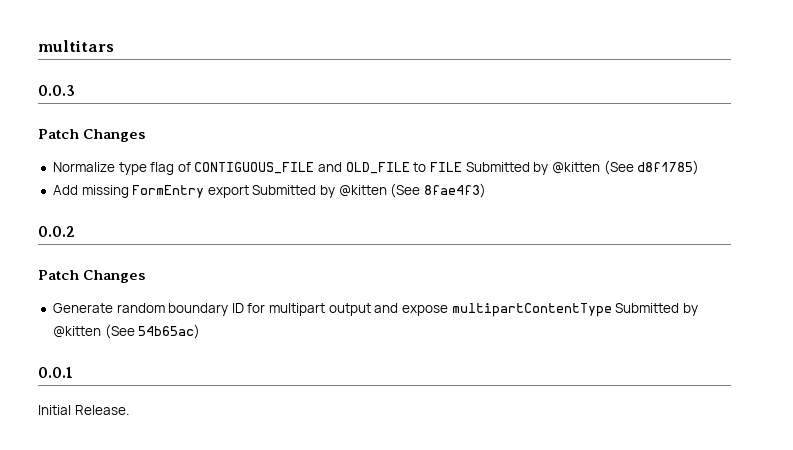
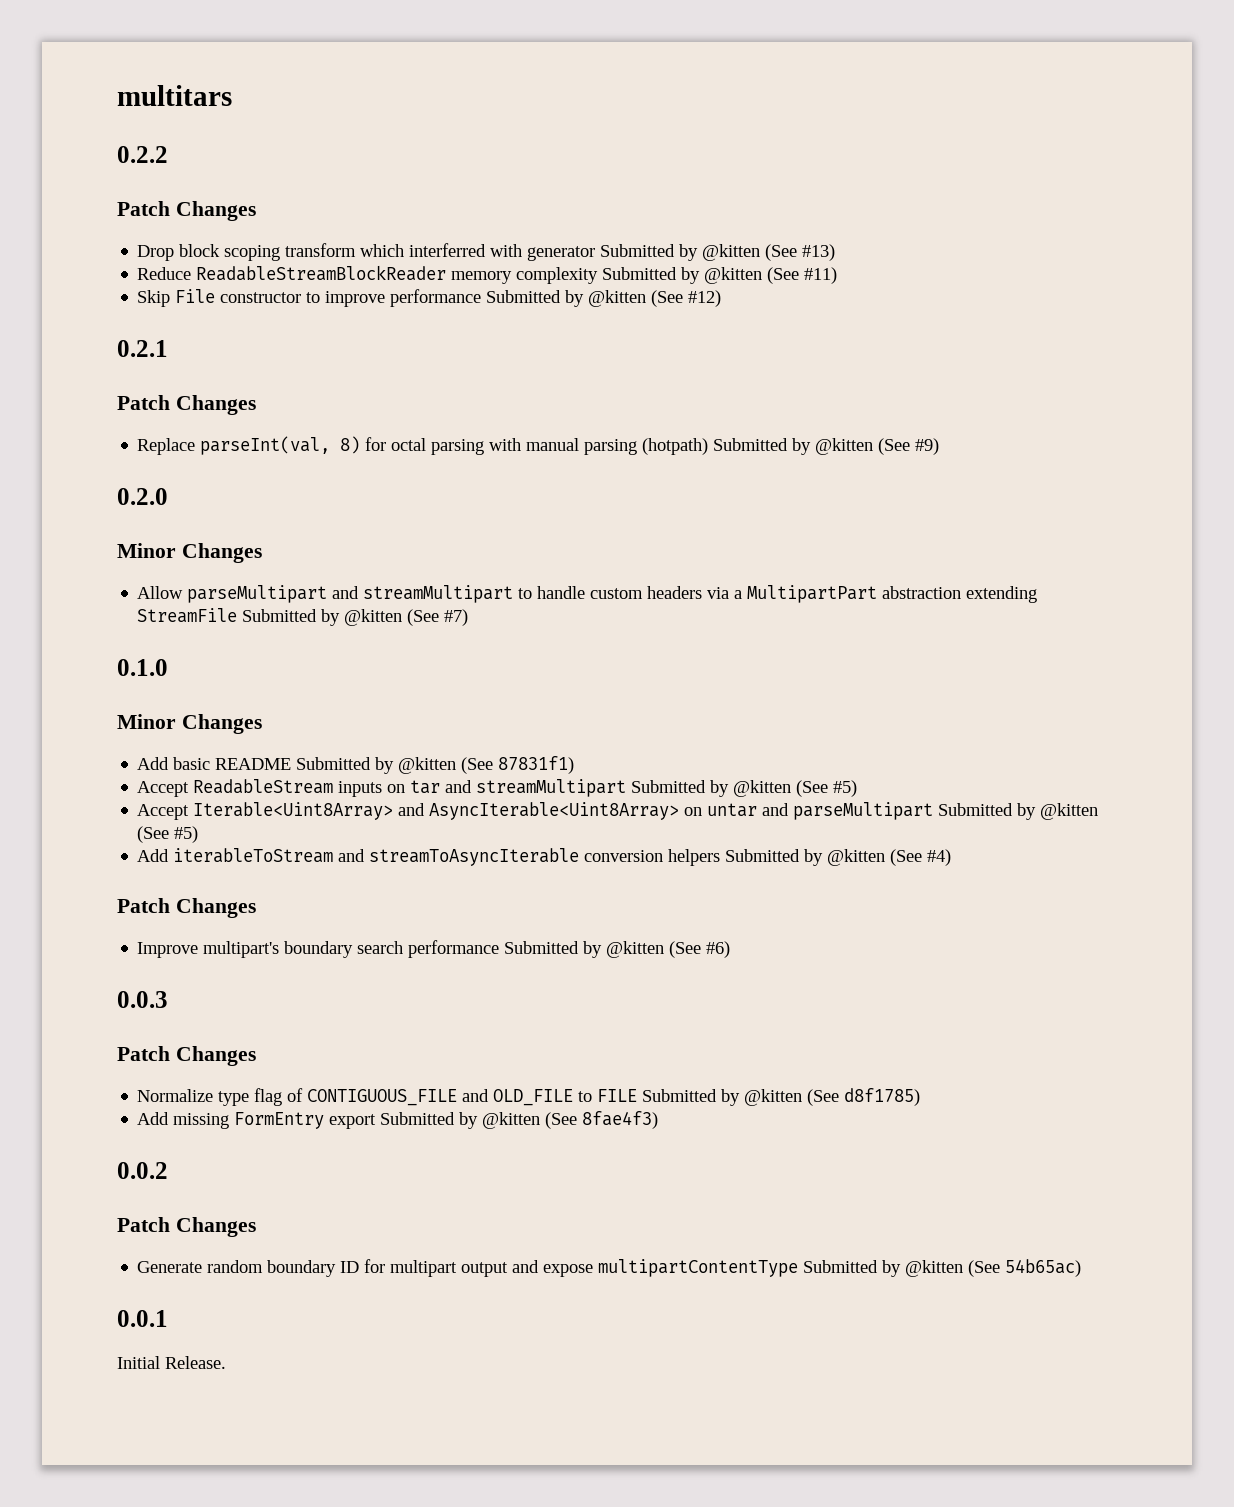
(114, 46) none -> [117,146,168,163] [117,201,256,221] [137,243,836,261] [137,265,838,284] [137,289,722,307] [117,340,168,357] [117,395,256,415] [137,436,940,455] [117,488,168,505] [117,543,262,563] [137,585,1038,603] [137,608,469,626] [117,659,168,676] [117,714,262,734] [137,756,575,774] [137,779,858,797] [137,802,1099,820] [137,826,199,843] [137,848,952,866] [117,898,256,918] [137,940,731,958] // 0.2.2 // Patch Changes // Drop block scoping transform which interferred with generator Submitted by @kitten (See #13) // Reduce ReadableStreamBlockReader memory complexity Submitted by @kitten (See #11) // Skip File constructor to improve performance Submitted by @kitten (See #12) // 0.2.1 // Patch Changes // Replace parseInt(val, 8) for octal parsing with manual parsing (hotpath) Submitted by @kitten (See #9) // 0.2.0 // Minor Changes // Allow parseMultipart and streamMultipart to handle custom headers via a MultipartPart abstraction extending StreamFile Submitted by @kitten (See #7) // 0.1.0 // Minor Changes // Add basic README Submitted by @kitten (See 87831f1) // Accept ReadableStream inputs on tar and streamMultipart Submitted by @kitten (See #5) // Accept Iterable<Uint8Array> and AsyncIterable<Uint8Array> on untar and parseMultipart Submitted by @kitten (See #5) // Add iterableToStream and streamToAsyncIterable conversion helpers Submitted by @kitten (See #4) // Patch Changes // Improve multipart's boundary search performance Submitted by @kitten (See #6)

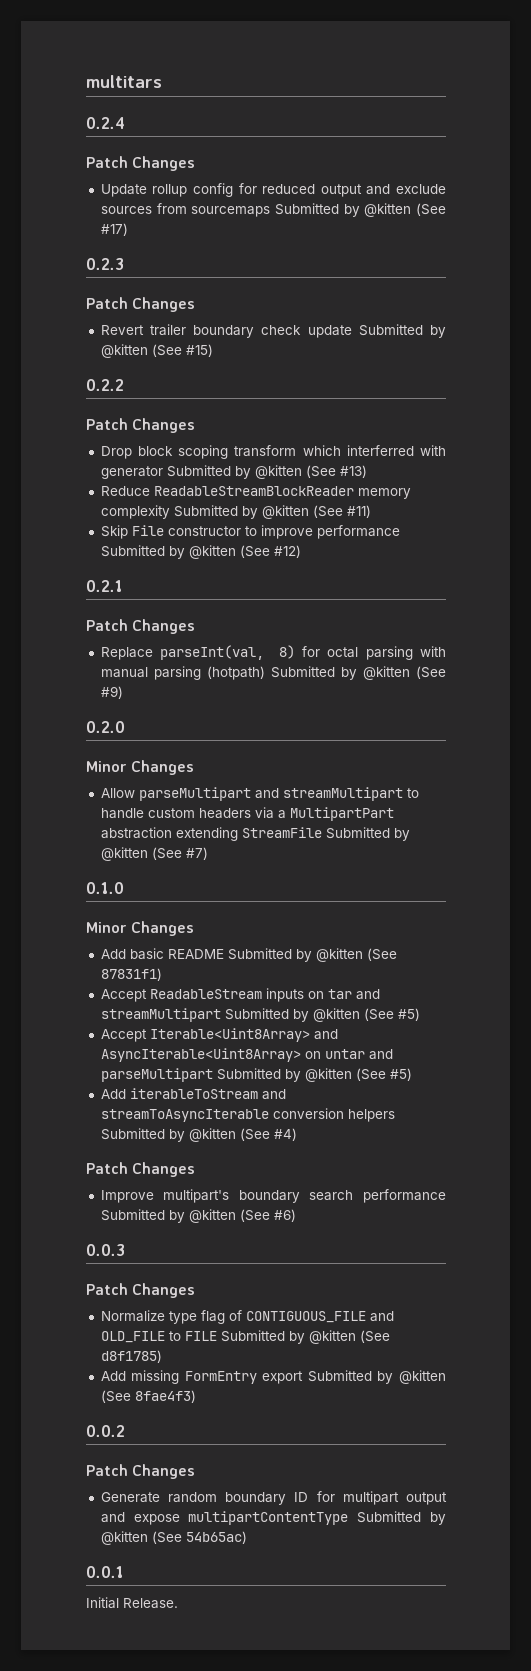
(232, 95) none -> [86,117,125,129] [86,156,196,171] [100,183,446,197] [100,203,446,217] [100,223,128,236] [86,258,124,270] [86,297,196,312] [100,324,446,338] [100,344,213,358] // 0.2.4 // Patch Changes // Update rollup config for reduced output and exclude sources from sourcemaps Submitted by @kitten (See #17) // 0.2.3 // Patch Changes // Revert trailer boundary check update Submitted by @kitten (See #15)

